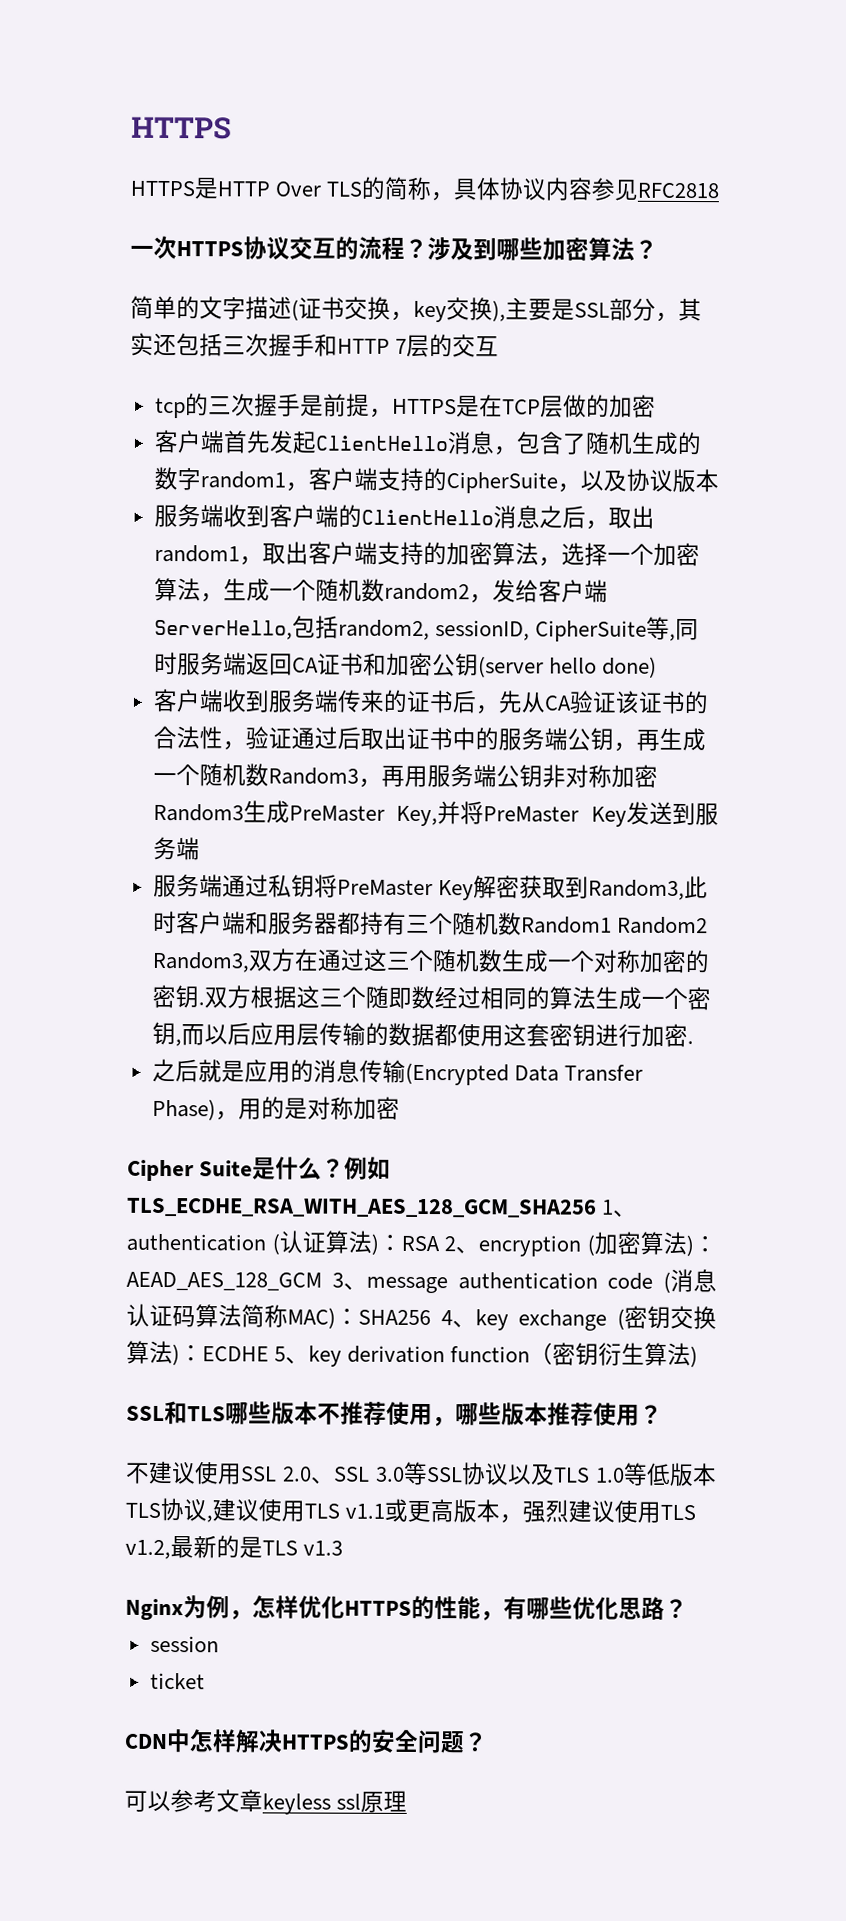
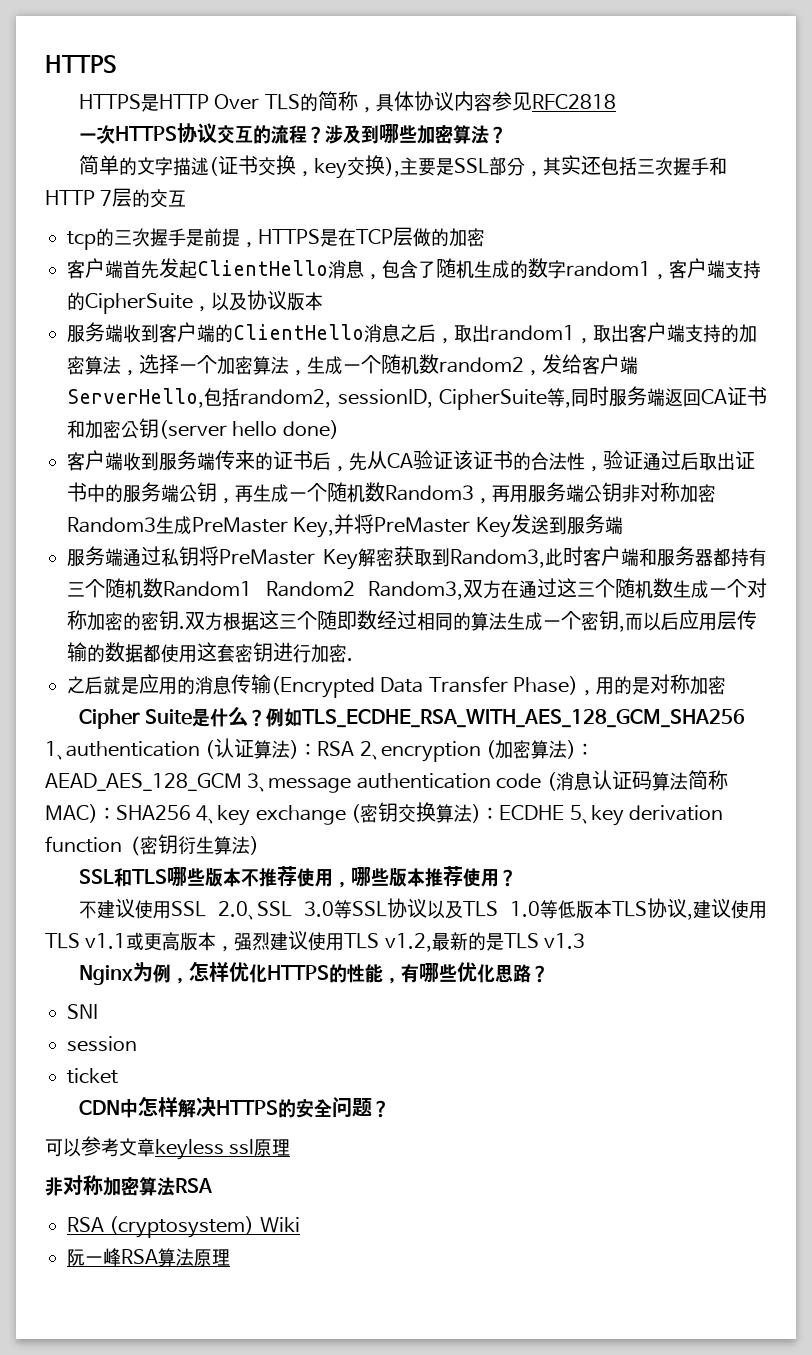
(688, 1608) none -> [67,1004,98,1019] // SNI
(408, 1801) none -> [45,1175,212,1196] [67,1216,300,1238] [67,1248,230,1267] // 非对称加密算法RSA // RSA (cryptosystem) Wiki // 阮一峰RSA算法原理

